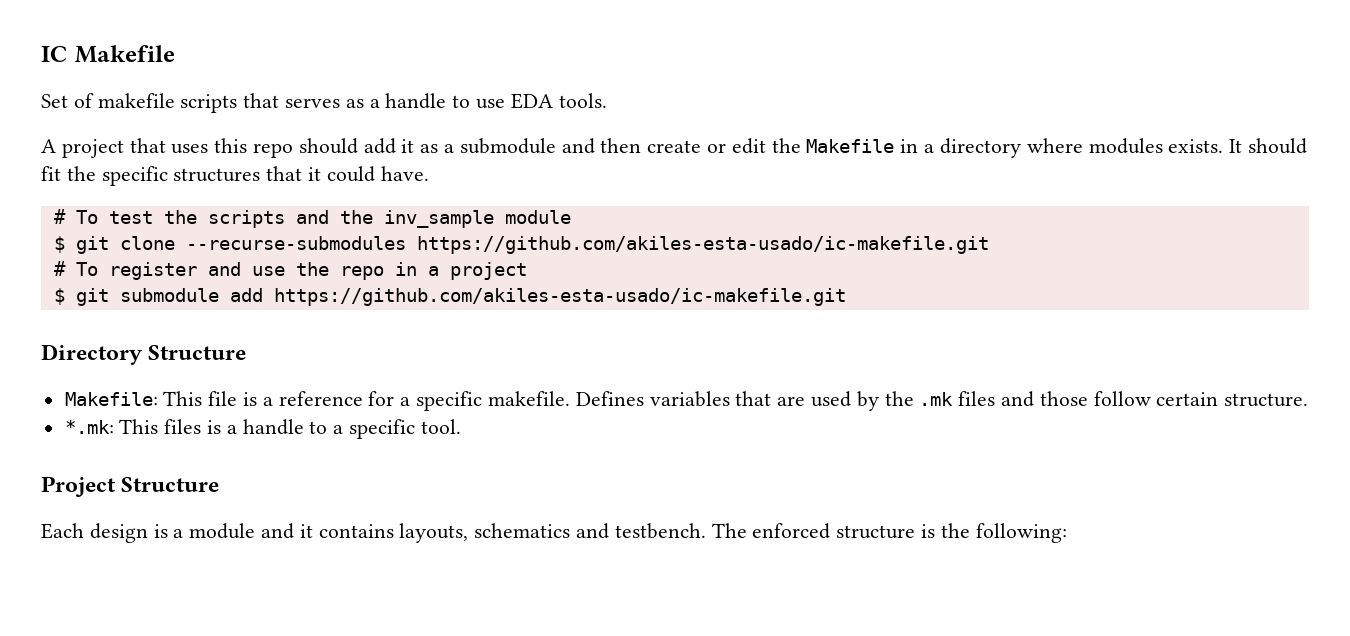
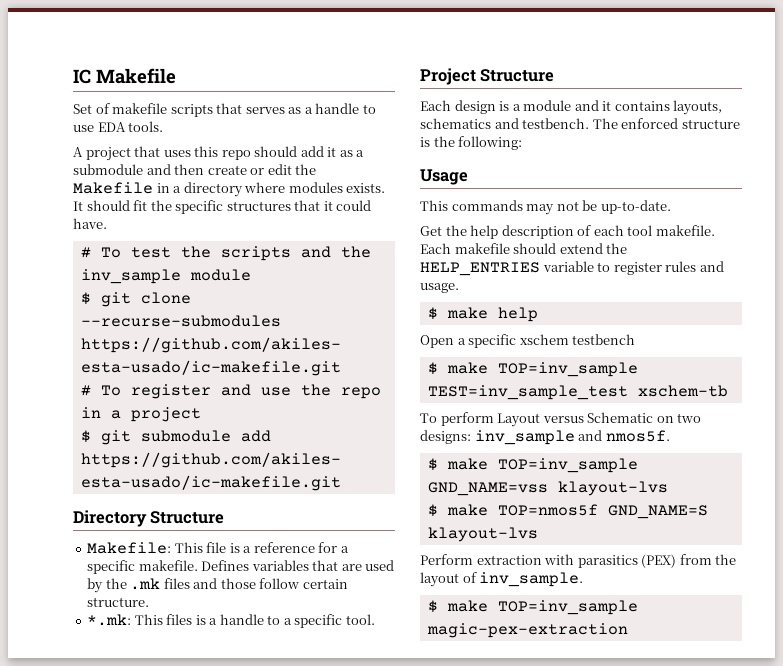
(1067, 533) none -> [420,169,468,185] [420,200,671,215] [420,225,715,239] [420,243,628,254] [420,261,724,276] [420,283,459,293] [427,307,538,322] [420,334,636,348] [427,362,638,377] [427,385,728,400] [420,412,702,427] [420,430,670,445] [427,458,638,473] [427,481,668,496] [427,504,708,519] [427,527,538,542] [420,554,737,568] [420,572,584,587] [427,600,638,615] [426,623,628,638] // Usage // This commands may not be up-to-date. // Get the help description of each tool makefile. Each makefile should extend the HELP_ENTRIES variable to register rules and usage. // $ make help // Open a specific xschem testbench // $ make TOP=inv_sample TEST=inv_sample_test xschem-tb // To perform Layout versus Schematic on two designs: inv_sample and nmos5f. // $ make TOP=inv_sample GND_NAME=vss klayout-lvs // $ make TOP=nmos5f GND_NAME=S klayout-lvs // Perform extraction with parasitics (PEX) from the layout of inv_sample. // $ make TOP=inv_sample magic-pex-extraction

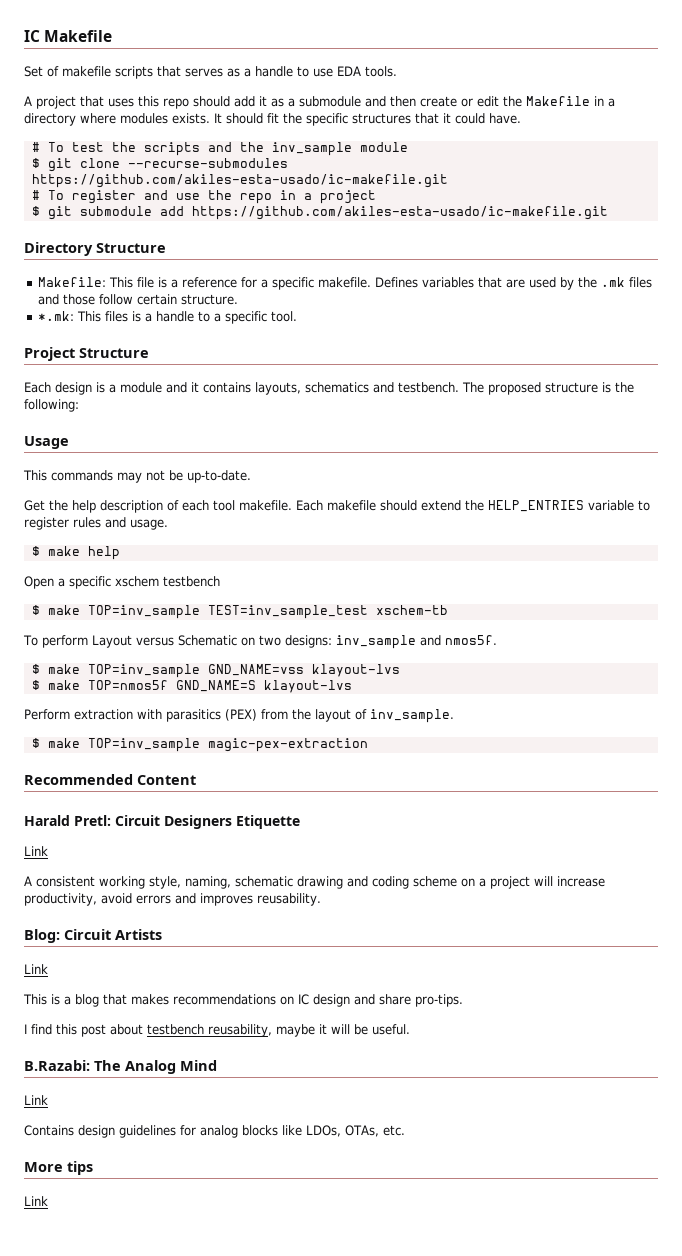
[621,118,679,129] enforced -> [488,382,541,395] proposed
(628, 630) none -> [24,774,196,785] [24,815,300,829] [24,846,48,856] [24,876,605,889] [24,893,321,906] [24,929,162,943] [24,964,48,974] [23,994,463,1007] [24,1024,410,1037] [24,1060,217,1074] [24,1095,48,1105] [24,1125,405,1138] [24,1161,93,1175] [24,1196,48,1206] // Recommended Content // Harald Pretl: Circuit Designers Etiquette // Link // A consistent working style, naming, schematic drawing and coding scheme on a project will increase productivity, avoid errors and improves reusability. // Blog: Circuit Artists // Link // This is a blog that makes recommendations on IC design and share pro-tips. // I find this post about testbench reusability, maybe it will be useful. // B.Razabi: The Analog Mind // Link // Contains design guidelines for analog blocks like LDOs, OTAs, etc. // More tips // Link

